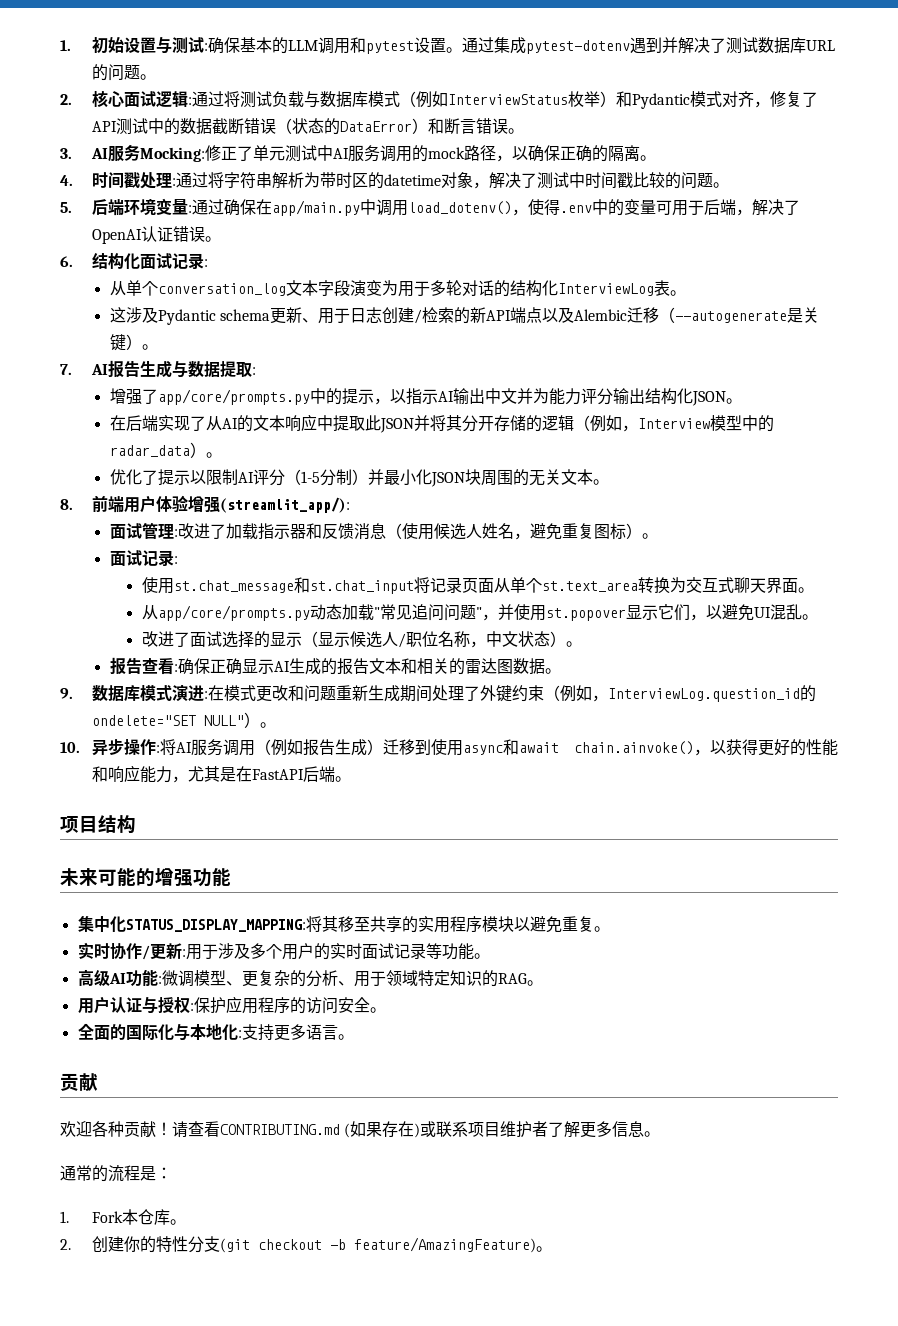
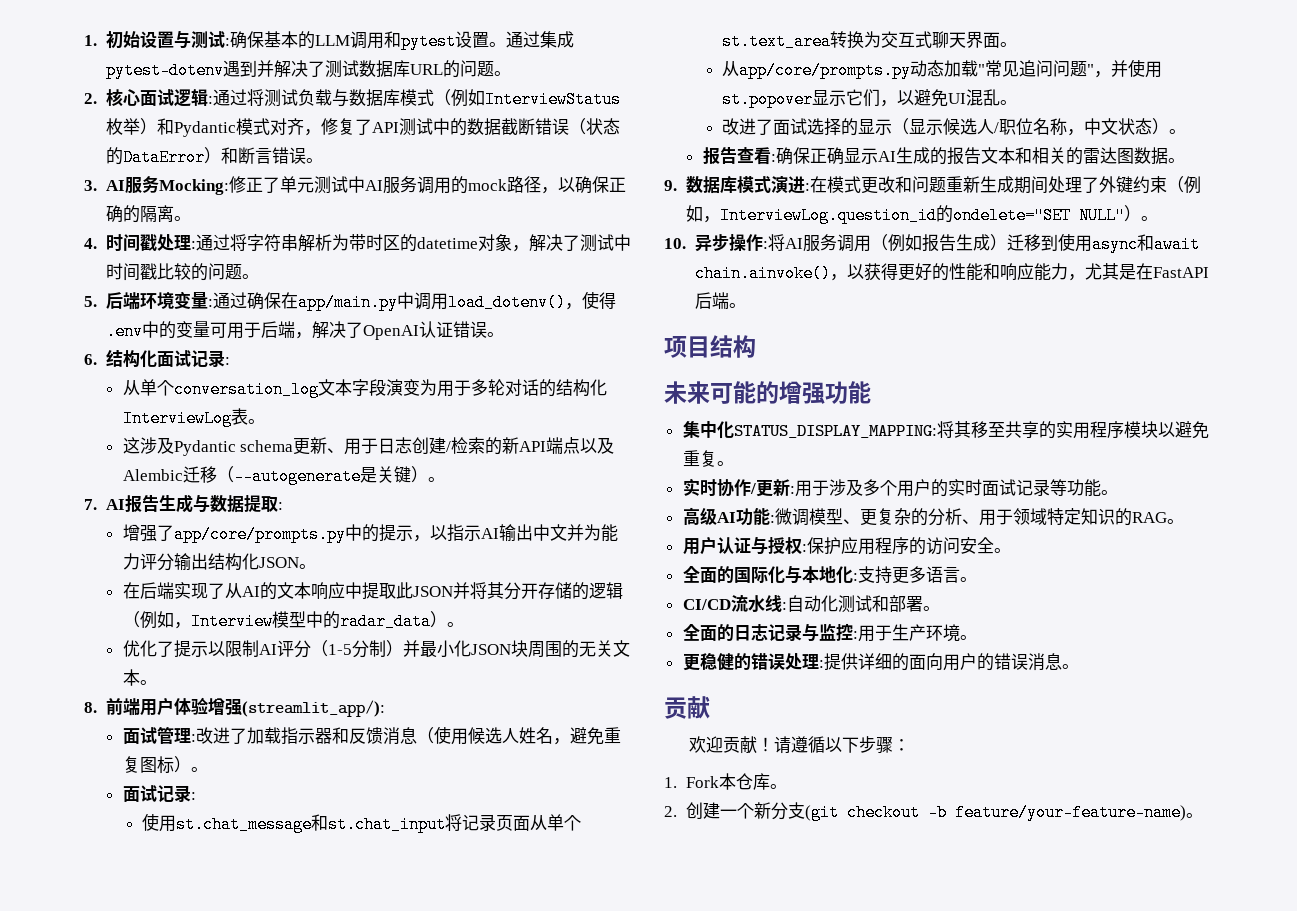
(354, 1037) none -> [682,595,940,613] [682,623,977,642] [682,652,1079,671] // CI/CD流水线:自动化测试和部署。 // 全面的日志记录与监控:用于生产环境。 // 更稳健的错误处理:提供详细的面向用户的错误消息。
[92,1121,124,1137] 各种 -> (724, 744) none
[188,1121,661,1138] [60,1165,156,1182] 查看CONTRIBUTING.md (如果存在)或联系项目维护者了解更多信息。 // 通常的流程是 -> [791,736,894,754] 遵循以下步骤
[123,1236,188,1253] 你的特性 -> [719,802,771,819] 一个新
[353,1237,536,1253] feature/AmazingFeature) -> [954,804,1186,821] feature/your-feature-name)

